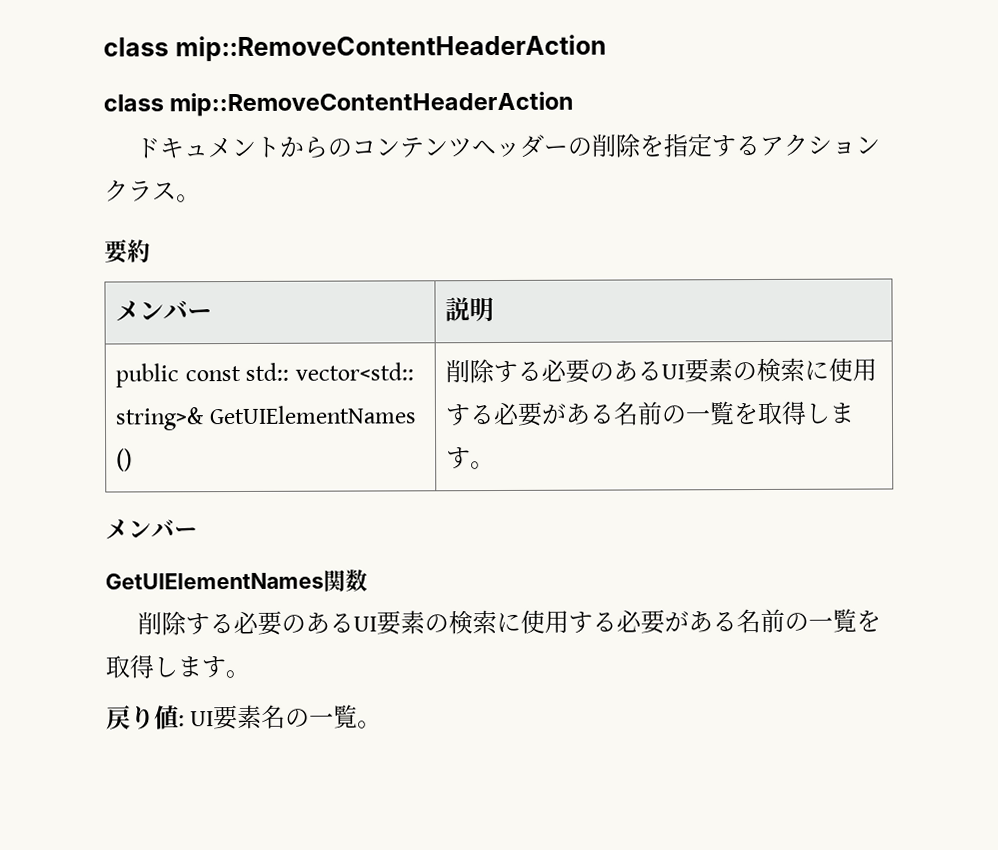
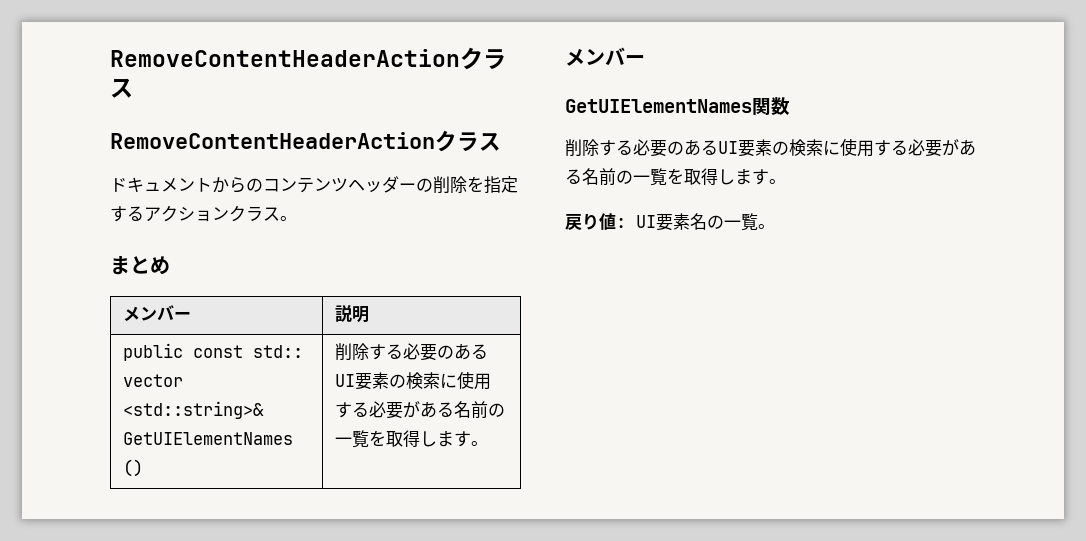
[103,34,607,62] [103,91,575,117] class mip::RemoveContentHeaderAction // class mip::RemoveContentHeaderAction -> [110,47,506,70] [110,78,133,98] [110,130,501,152] RemoveContentHeaderActionクラス // RemoveContentHeaderActionクラス
[104,239,151,264] 要約 -> [110,256,170,275] まとめ
[294,362,414,381] [115,407,206,431] vector<std:: string>& -> [123,374,184,387] [123,401,265,419] vector <std::string>&

